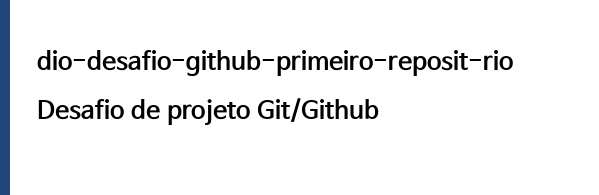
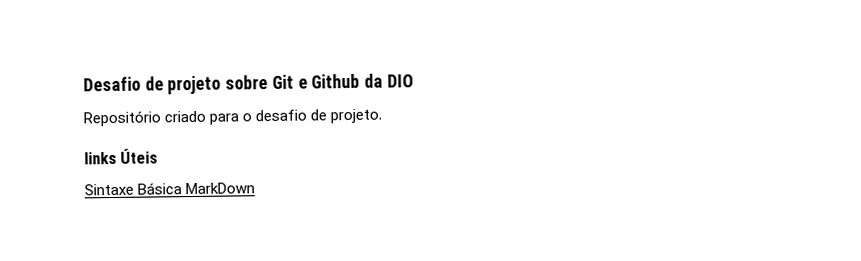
[37,50,513,76] dio-desafio-github-primeiro-reposit-rio // -> (83, 84) none
[257,98,380,122] Git/Github -> [225,73,414,90] [83,108,383,127] [84,148,159,165] [84,182,256,196] sobre Git e Github da DIO // Repositório criado para o desafio de projeto. // links Úteis // Sintaxe Básica MarkDown

